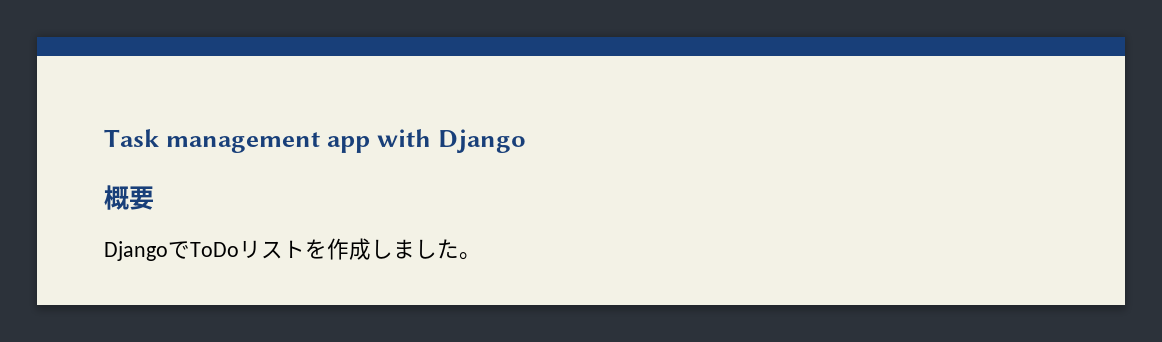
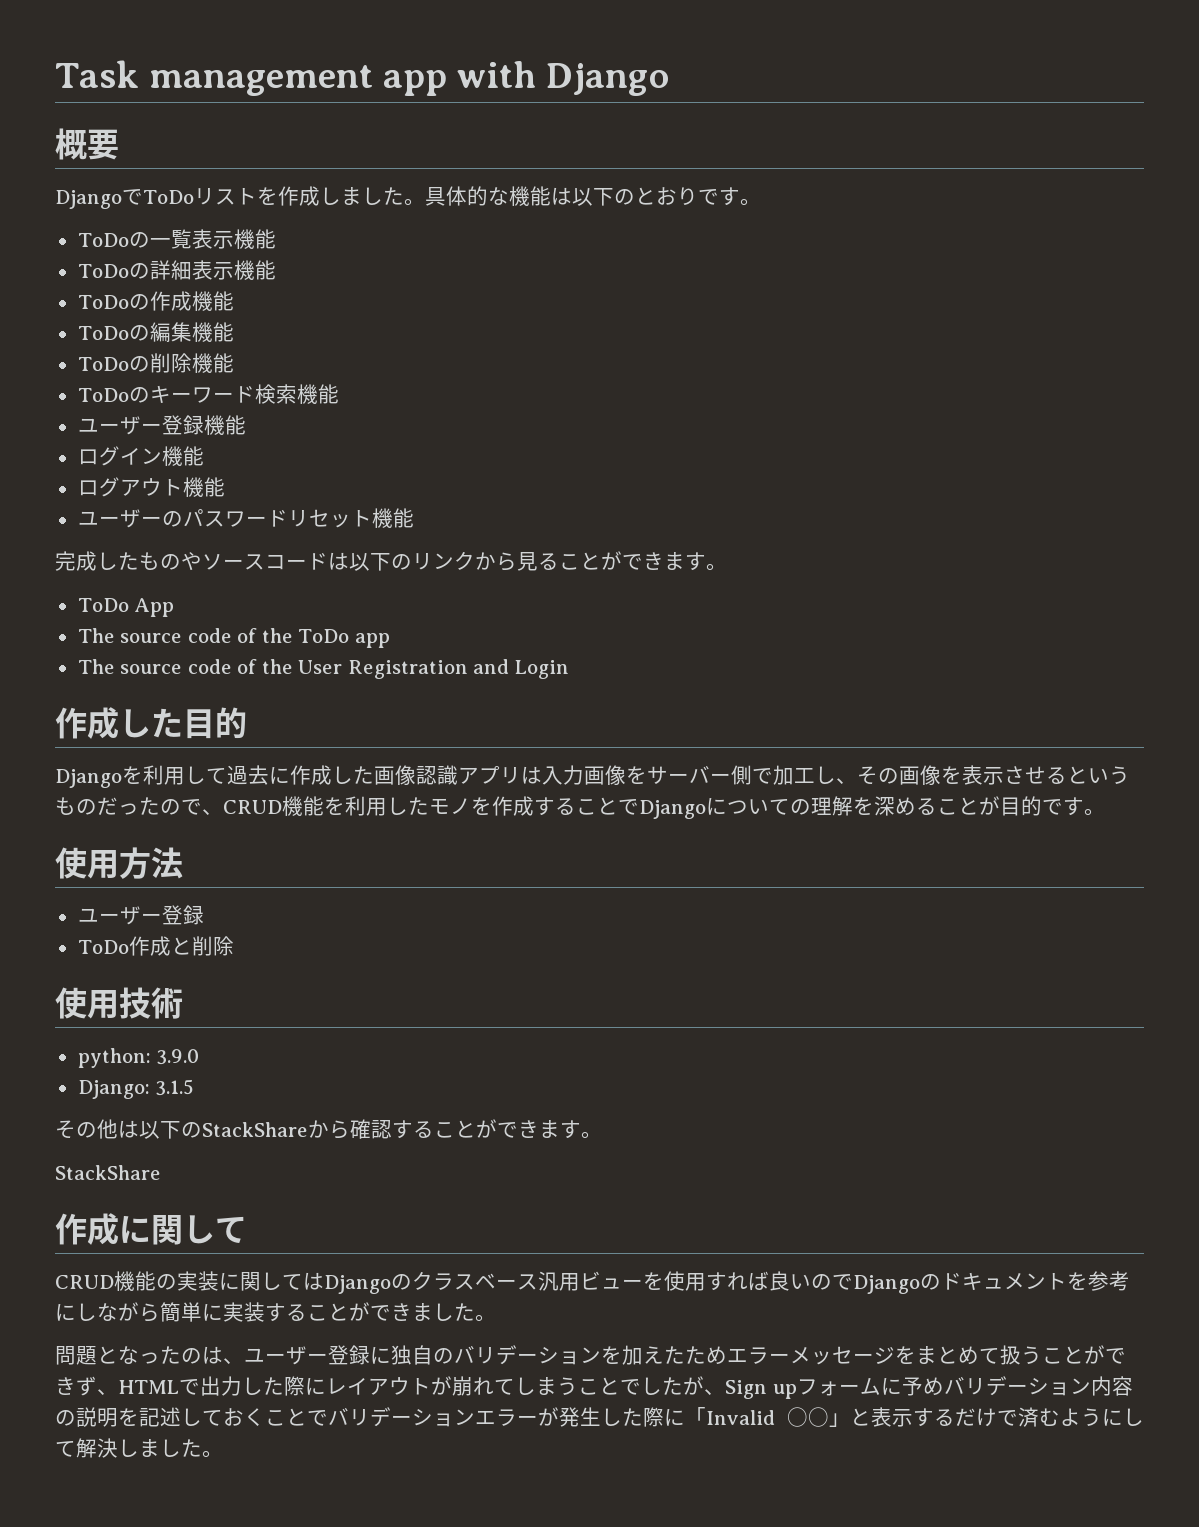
(481, 256) none -> [424,186,761,206] [77,229,276,249] [77,260,276,280] [77,291,234,311] [77,322,234,342] [77,353,234,373] [77,384,339,404] [77,415,246,435] [77,446,204,466] [77,477,225,497] [77,508,414,528] [55,551,727,571] [77,598,175,617] [77,628,390,648] [77,659,569,679] [55,707,247,739] [55,765,1130,788] [55,796,1105,819] [55,847,183,879] [77,905,204,925] [77,936,234,956] [55,987,183,1019] [77,1048,200,1068] [77,1079,195,1099] [55,1119,602,1139] [55,1165,161,1180] [55,1213,247,1245] [55,1271,1130,1294] [55,1302,496,1322] [55,1345,1126,1365] [55,1376,1133,1399] [55,1407,1144,1427] [55,1438,223,1458] 具体的な機能は以下のとおりです。 // ToDoの一覧表示機能 // ToDoの詳細表示機能 // ToDoの作成機能 // ToDoの編集機能 // ToDoの削除機能 // ToDoのキーワード検索機能 // ユーザー登録機能 // ログイン機能 // ログアウト機能 // ユーザーのパスワードリセット機能 // 完成したものやソースコードは以下のリンクから見ることができます。 // ToDo App // The source code of the ToDo app // The source code of the User Registration and Login // 作成した目的 // Djangoを利用して過去に作成した画像認識アプリは入力画像をサーバー側で加工し、その画像を表示させるというものだったので、CRUD機能を利用したモノを作成することでDjangoについての理解を深めることが目的です。 // 使用方法 // ユーザー登録 // ToDo作成と削除 // 使用技術 // python: 3.9.0 // Django: 3.1.5 // その他は以下のStackShareから確認することができます。 // StackShare // 作成に関して // CRUD機能の実装に関してはDjangoのクラスベース汎用ビューを使用すれば良いのでDjangoのドキュメントを参考にしながら簡単に実装することができました。 // 問題となったのは、ユーザー登録に独自のバリデーションを加えたためエラーメッセージをまとめて扱うことができず、HTMLで出力した際にレイアウトが崩れてしまうことでしたが、Sign upフォームに予めバリデーション内容の説明を記述しておくことでバリデーションエラーが発生した際に「Invalid ○○」と表示するだけで済むようにして解決しました。

